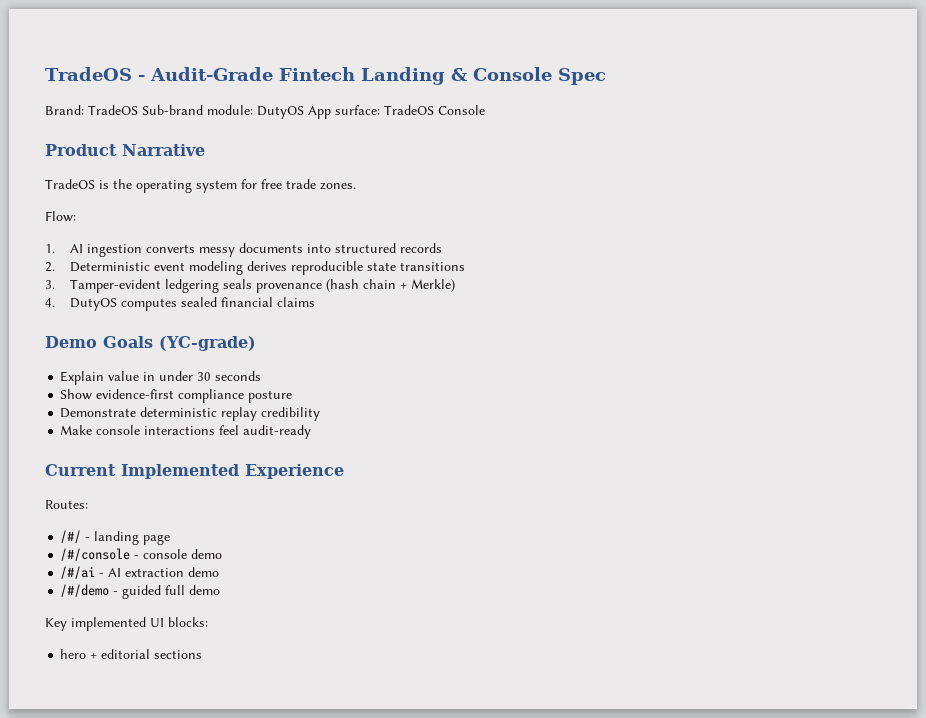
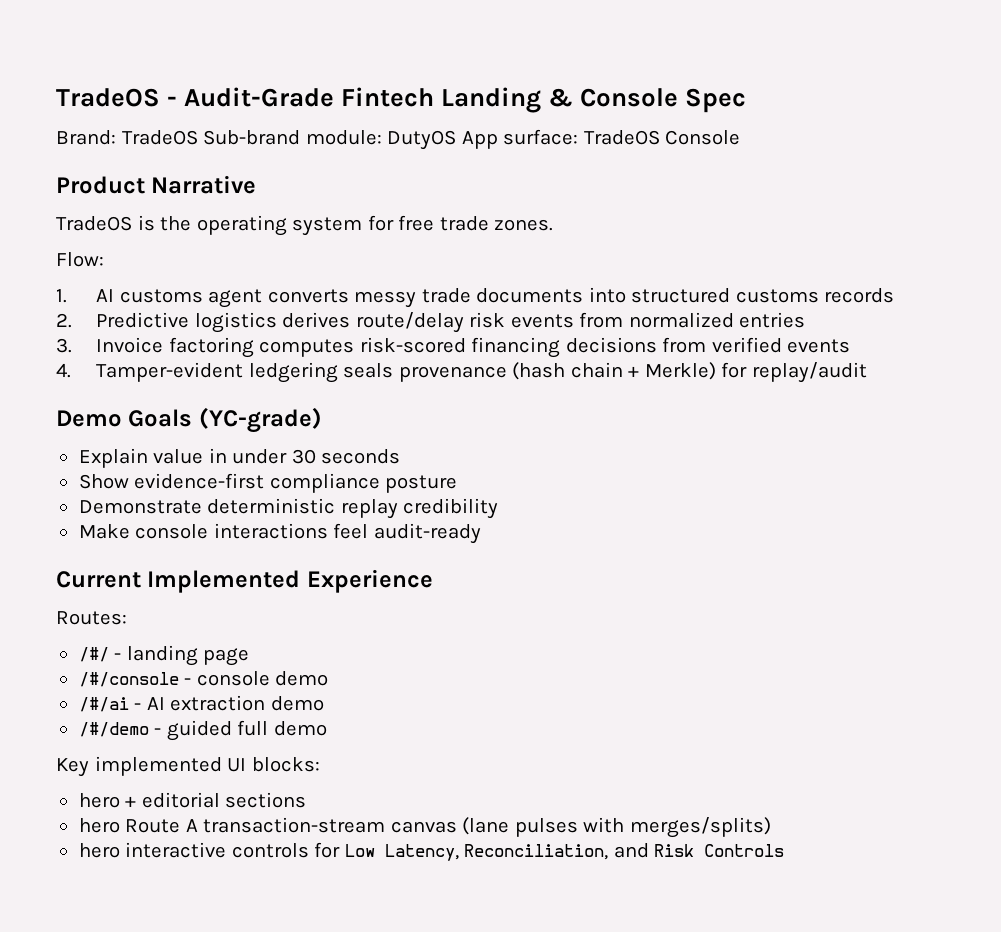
[87,244,143,257] ingestion -> [119,289,263,308] customs agent
(236, 252) none -> [421,288,471,303] trade
(397, 248) none -> [735,289,819,303] customs
[70,261,466,275] [45,280,55,289] Deterministic event modeling derives reproducible state transitions // 3. -> [96,312,806,333] [56,337,851,358] [56,363,71,378] Predictive logistics derives route/delay risk events from normalized entries // 3. Invoice factoring computes risk-scored financing decisions from verified events // 4.
[45,297,316,311] // 4. DutyOS computes sealed financial claims -> [721,362,867,383] for replay/audit
(203, 654) none -> [78,817,771,838] [78,842,785,861] // hero Route A transaction-stream canvas (lane pulses with merges/splits) // hero interactive controls for Low Latency, Reconciliation, and Risk Controls

